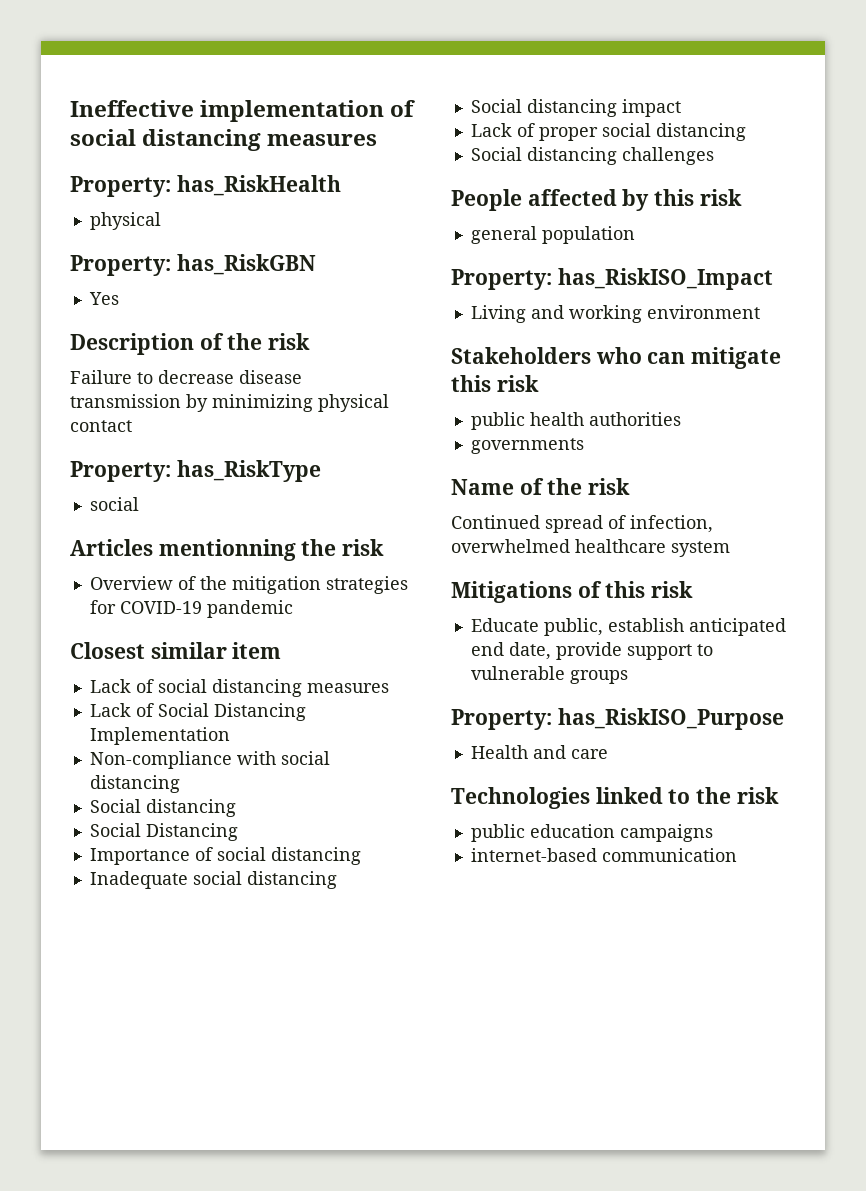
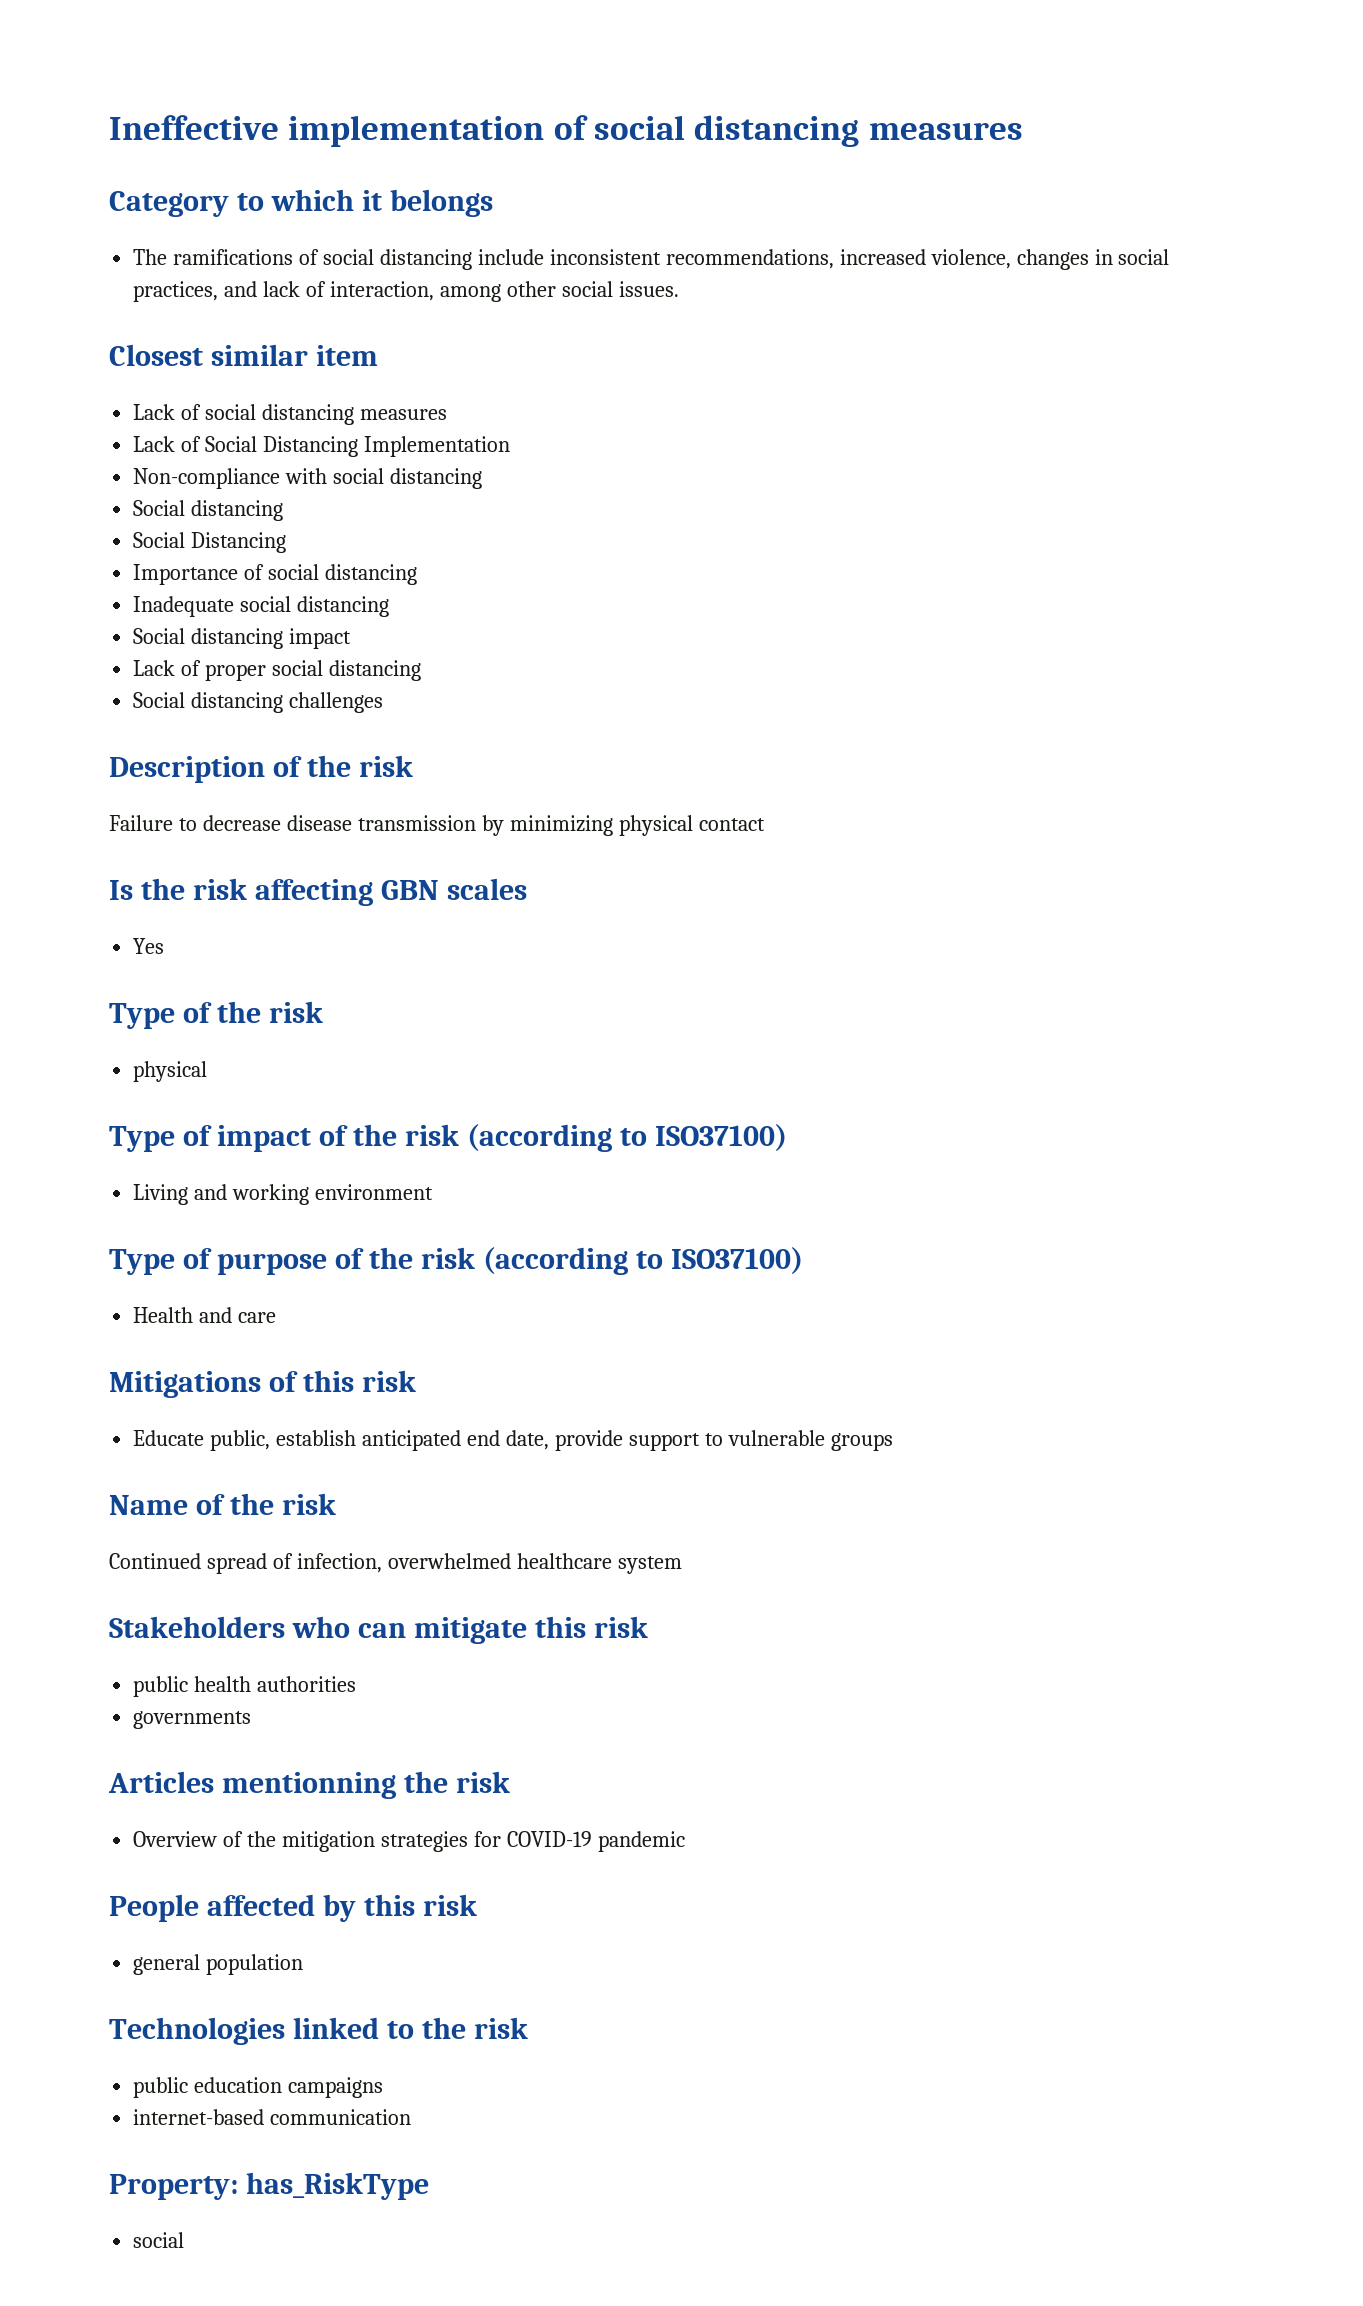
[70,175,341,197] [89,212,161,230] [70,254,316,276] [88,292,119,305] [70,333,311,355] [70,370,302,384] [70,394,389,412] [70,420,132,432] [70,460,321,482] [89,497,139,511] [70,539,385,561] [89,576,408,594] [89,600,293,618] Property: has_RiskHealth // physical // Property: has_RiskGBN // Yes // Description of the risk // Failure to decrease disease transmission by minimizing physical contact // Property: has_RiskType // social // Articles mentionning the risk // Overview of the mitigation strategies for COVID-19 pandemic -> [109,189,493,217] [133,249,1170,270] [133,281,679,302] Category to which it belongs // The ramifications of social distancing include inconsistent recommendations, increased violence, changes in social practices, and lack of interaction, among other social issues.
[451,189,742,211] [470,226,635,244] [451,268,773,290] [470,305,760,323] [451,347,782,369] [451,375,539,392] [470,412,681,430] [470,438,584,454] [451,478,631,495] [451,515,713,533] [451,539,730,557] People affected by this risk // general population // Property: has_RiskISO_Impact // Living and working environment // Stakeholders who can mitigate this risk // public health authorities // governments // Name of the risk // Continued spread of infection, overwhelmed healthcare system -> [109,755,413,783] [109,815,765,836] [109,878,527,906] [133,938,165,954] [109,1001,323,1029] [133,1061,208,1082] [109,1124,787,1152] [133,1184,434,1205] [109,1247,803,1275] [133,1307,277,1323] Description of the risk // Failure to decrease disease transmission by minimizing physical contact // Is the risk affecting GBN scales // Yes // Type of the risk // physical // Type of impact of the risk (according to ISO37100) // Living and working environment // Type of purpose of the risk (according to ISO37100) // Health and care
[451,708,784,730] [470,745,608,759] Property: has_RiskISO_Purpose // Health and care -> [109,1493,336,1515] [109,1553,682,1574] [109,1616,648,1644] [133,1676,357,1697] [133,1711,252,1729] [108,1771,510,1799] [133,1831,685,1852] [109,1894,477,1922] [133,1954,304,1975] Name of the risk // Continued spread of infection, overwhelmed healthcare system // Stakeholders who can mitigate this risk // public health authorities // governments // Articles mentionning the risk // Overview of the mitigation strategies for COVID-19 pandemic // People affected by this risk // general population
(737, 855) none -> [109,2172,429,2200] [133,2232,185,2248] // Property: has_RiskType // social

